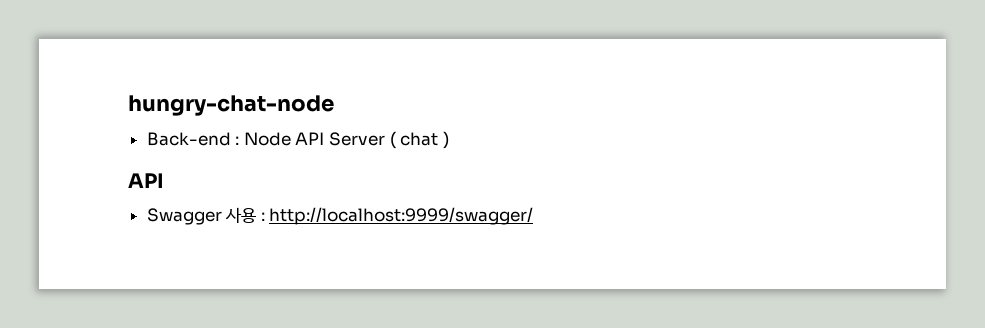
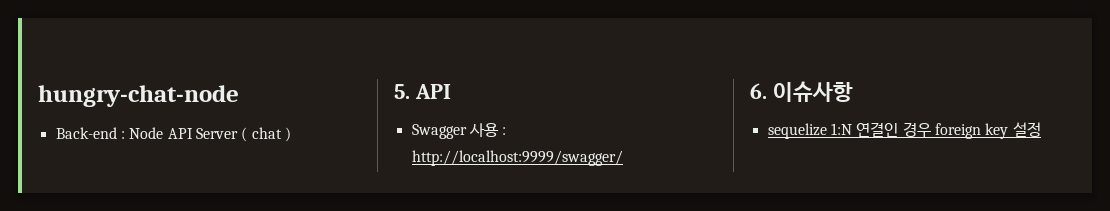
(449, 140) none -> [394,84,410,99] 5.
(534, 216) none -> [750,81,853,102] [767,122,1041,139] // 6. 이슈사항 // sequelize 1:N 연결인 경우 foreign key 설정

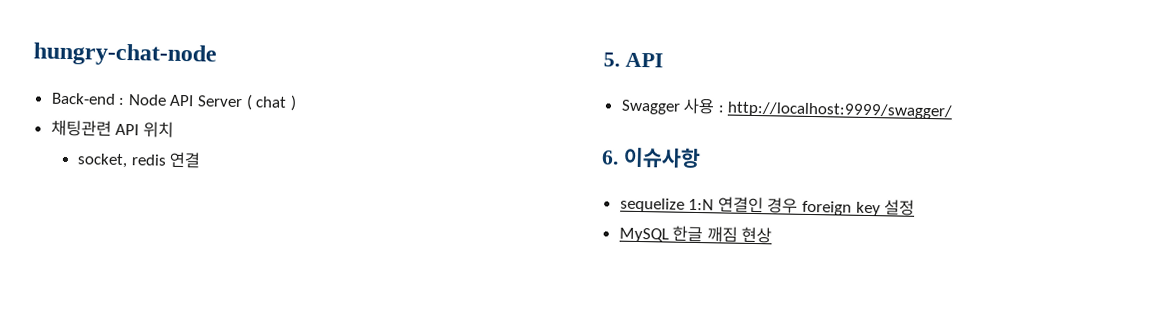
(291, 134) none -> [50,119,174,138] [77,151,202,169] // 채팅관련 API 위치 // socket, redis 연결
(1041, 129) none -> [618,225,773,244] // MySQL 한글 깨짐 현상

